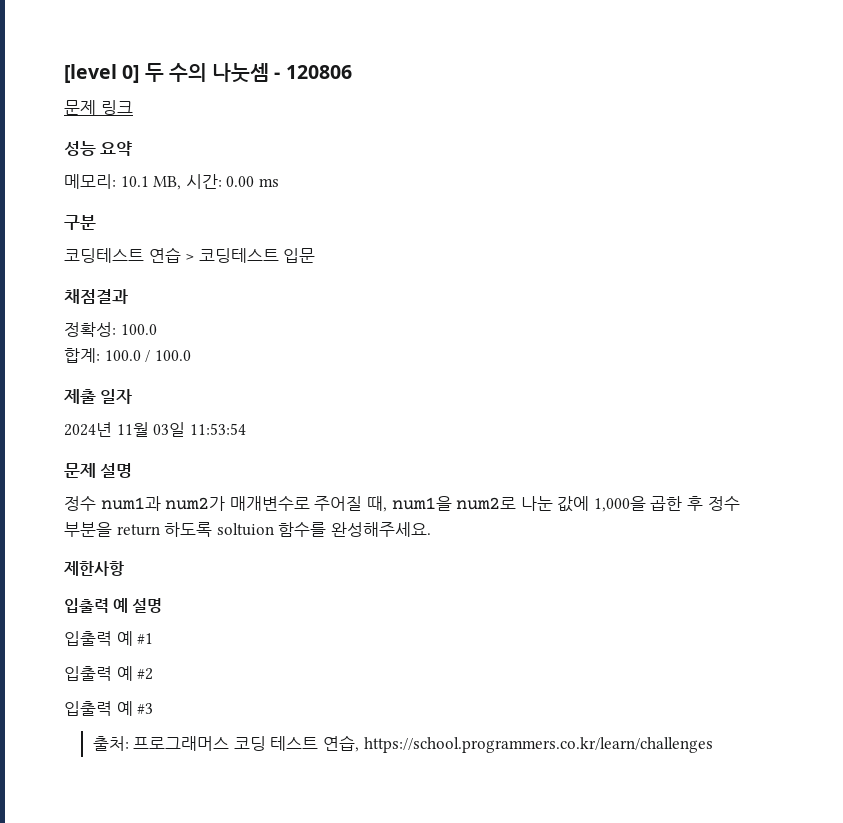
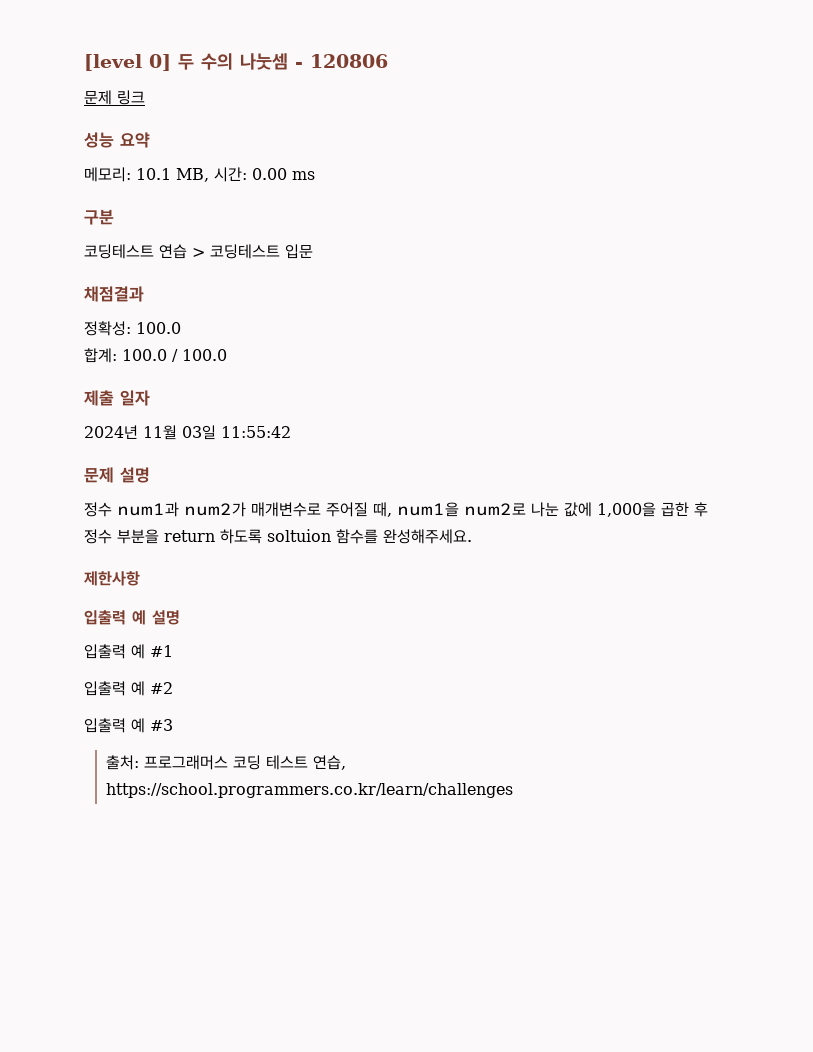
[189,423,246,435] 11:53:54 -> [221,426,291,438] 11:55:42

